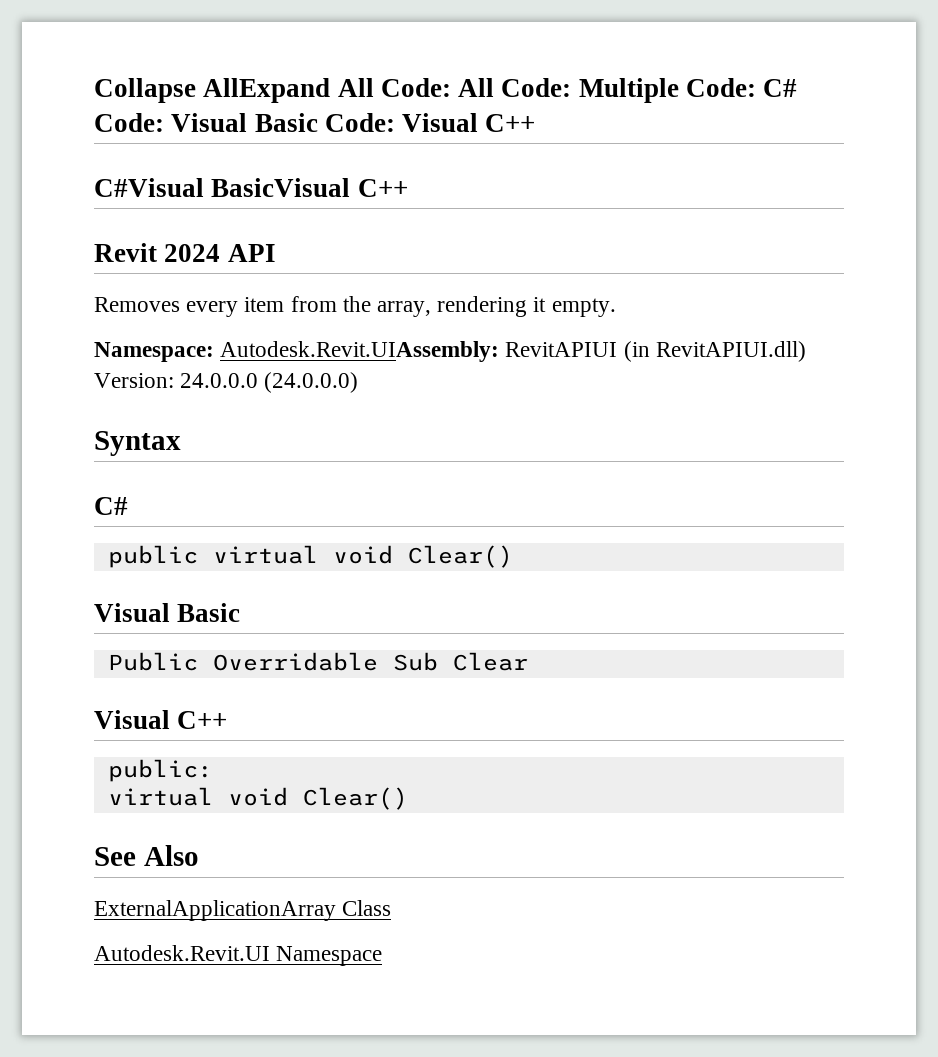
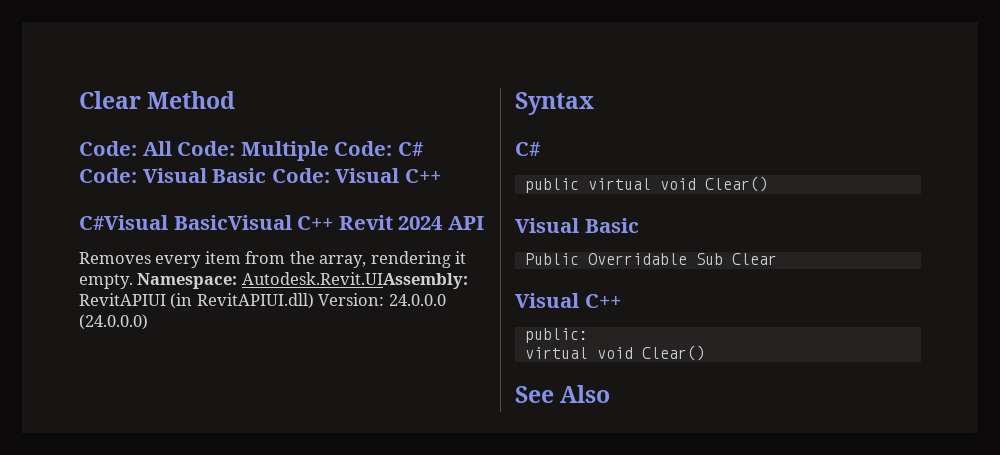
[94,78,374,103] Collapse AllExpand All -> [79,91,236,109] Clear Method //
(408, 188) // -> (334, 223) none
(616, 307) // -> (133, 281) none
[94,900,392,921] [94,945,383,966] // ExternalApplicationArray Class // Autodesk.Revit.UI Namespace -> (611, 394) none

